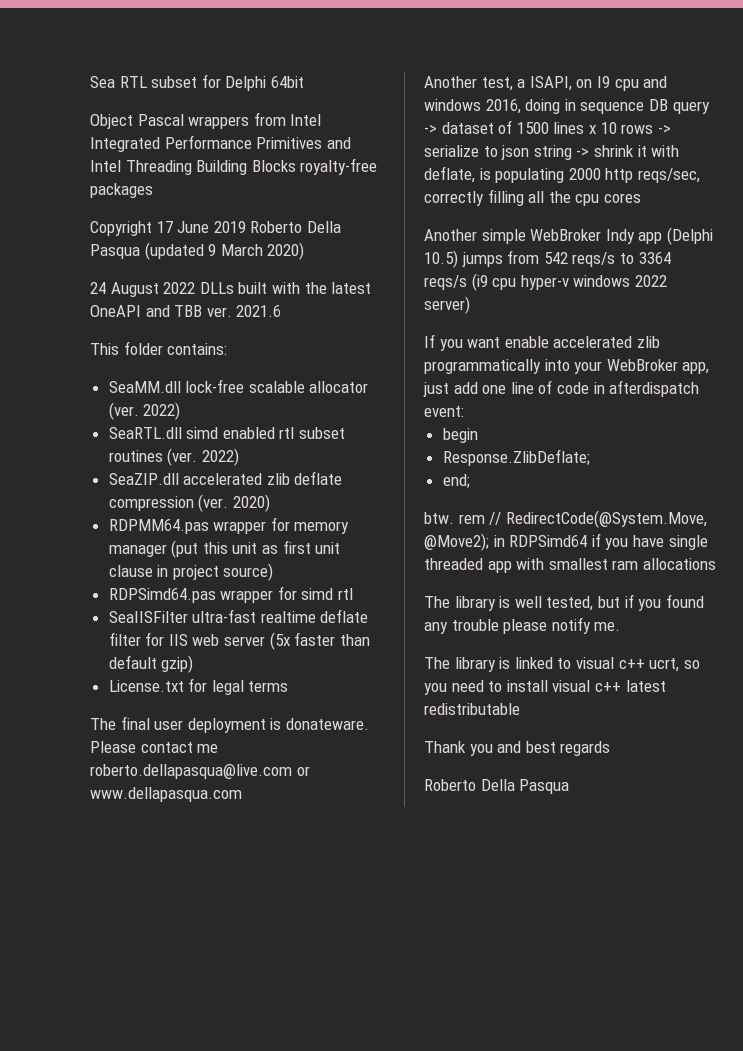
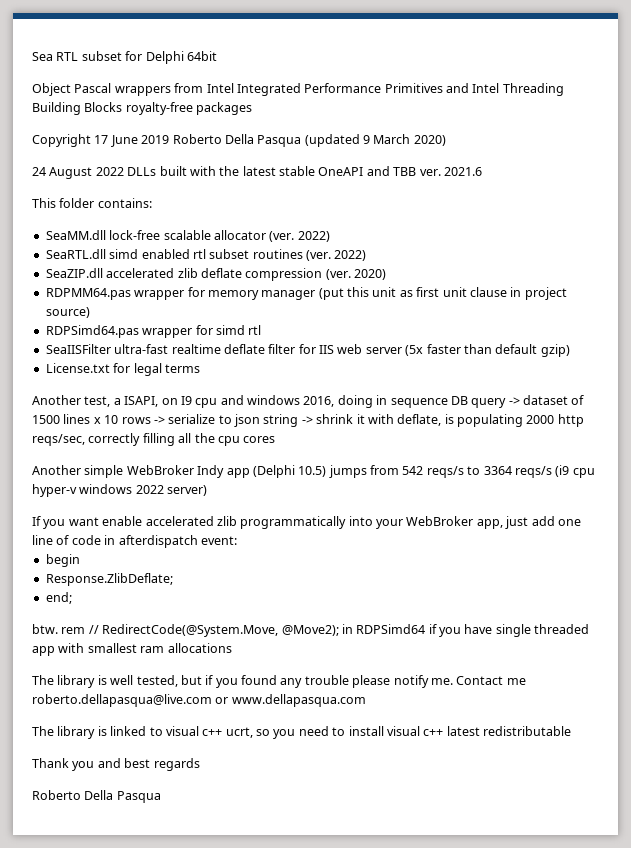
(372, 288) none -> [279,166,315,176] stable
[90,716,369,733] [90,741,219,753] [90,764,310,779] [90,787,242,802] // The final user deployment is donateware. Please contact me roberto.dellapasqua@live.com or www.dellapasqua.com -> (200, 368) none
(621, 626) none -> [456,676,526,685] [32,694,366,707] Contact me roberto.dellapasqua@live.com or www.dellapasqua.com

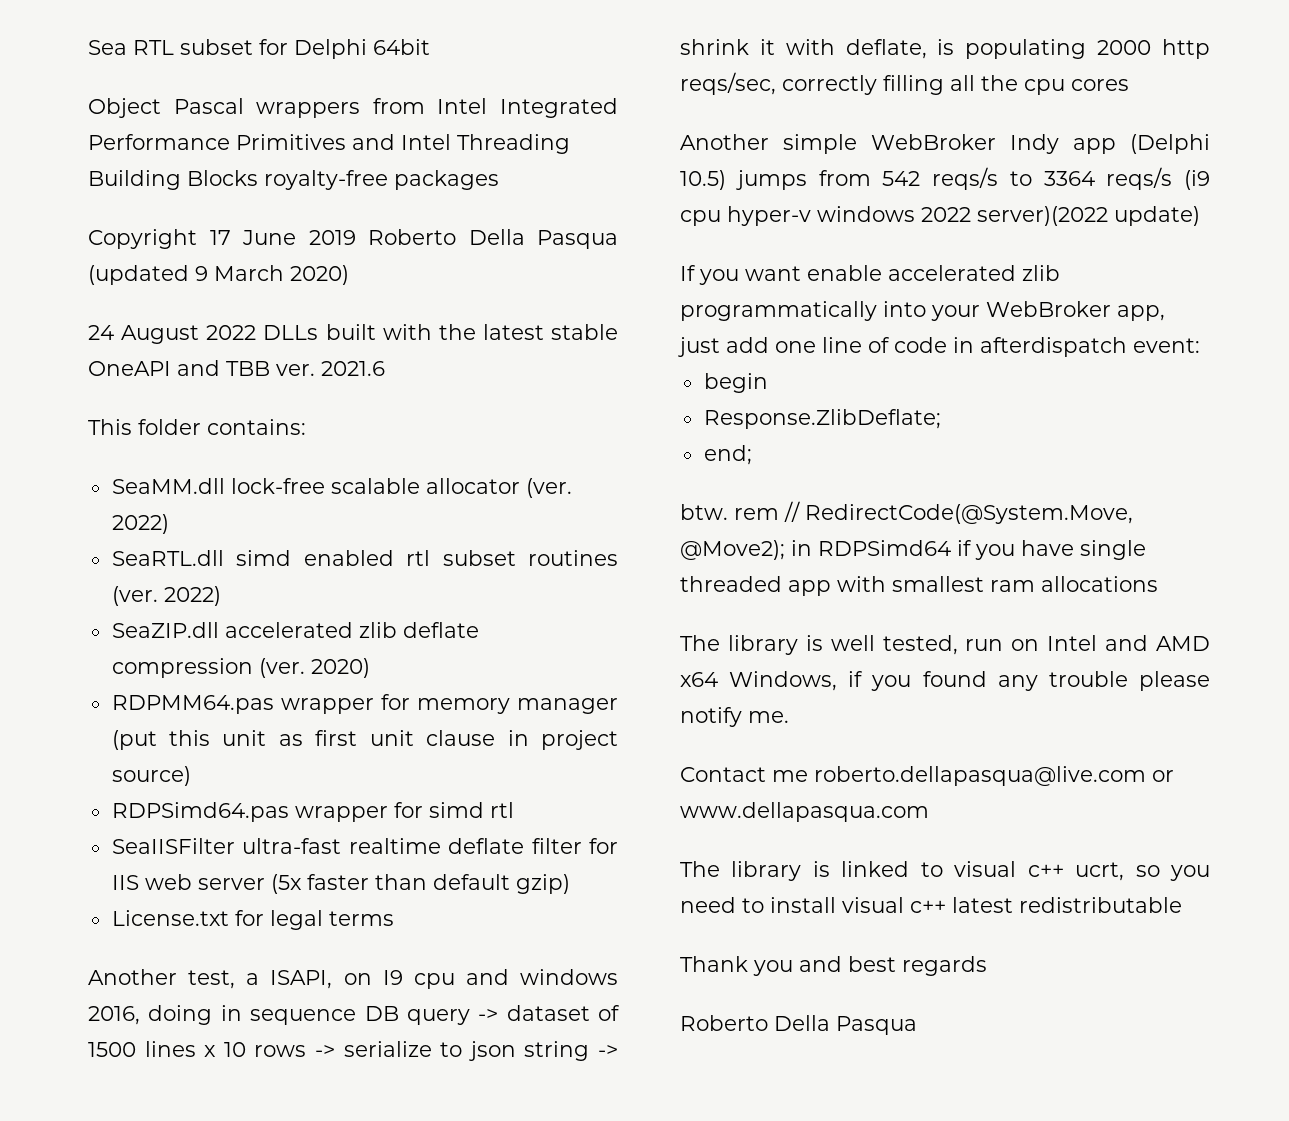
[167,485,208,496] server) -> [977,206,1200,226] server)(2022 update)
[180,675,202,685] but -> [965,635,1210,651] [680,671,838,691] run on Intel and AMD x64 Windows,
(453, 681) none -> (789, 717) //

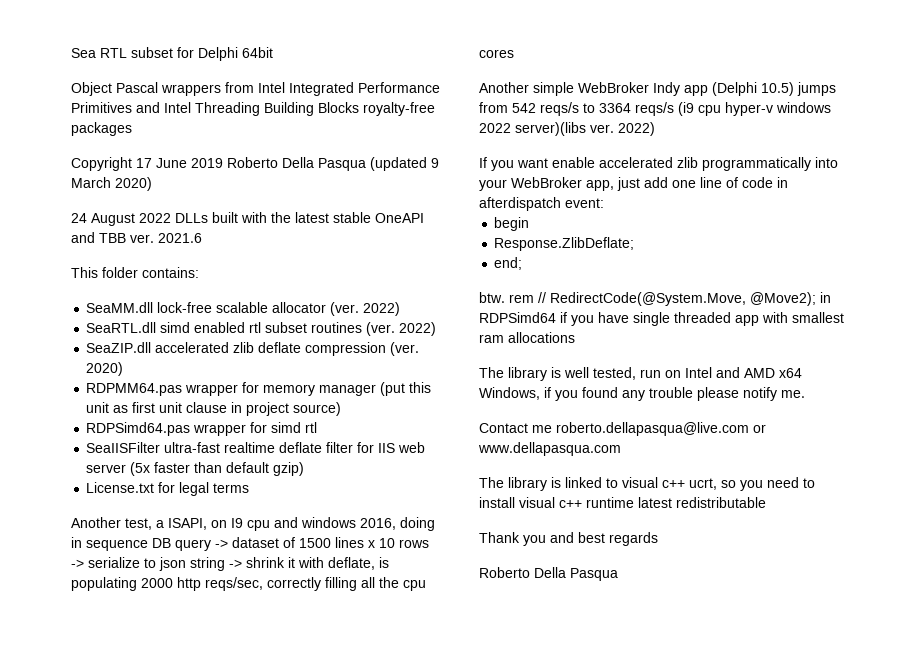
[977,206,1200,226] server)(2022 update) -> [515,122,655,136] server)(libs ver. 2022)
(946, 906) none -> [586,497,634,508] runtime

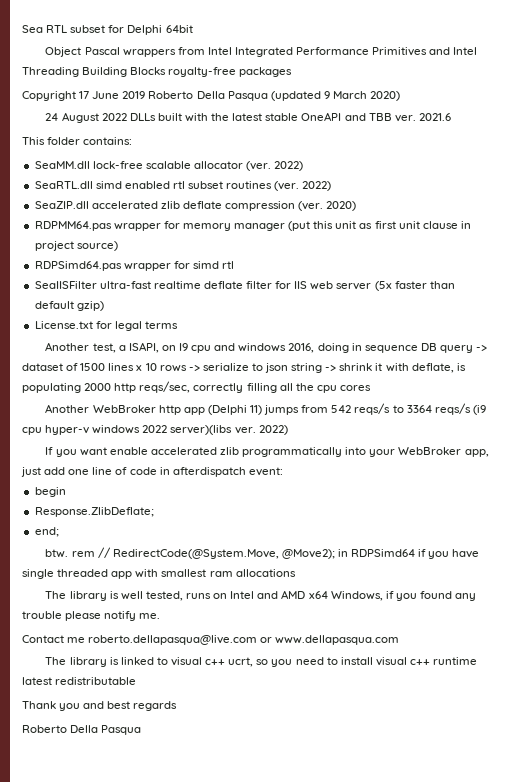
[533,82,680,96] simple WebBroker Indy -> [92,405,181,415] WebBroker http
[761,82,794,96] 10.5) -> [249,405,262,415] 11)
[640,369,661,378] run -> [185,593,211,599] runs

